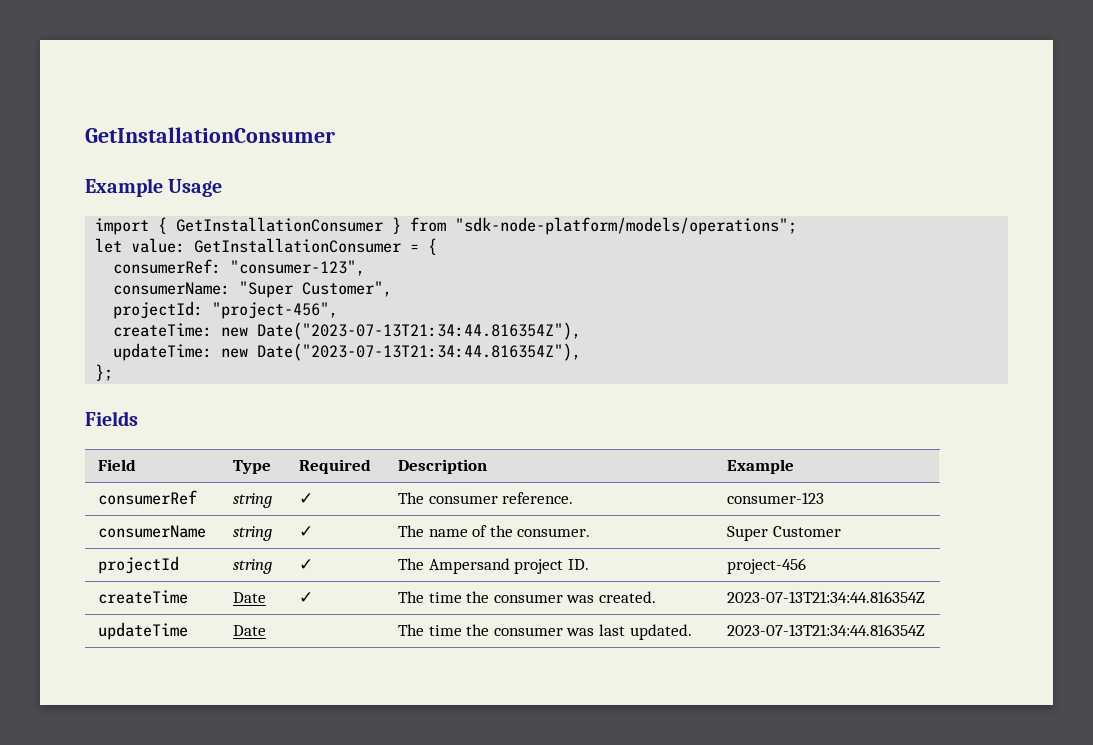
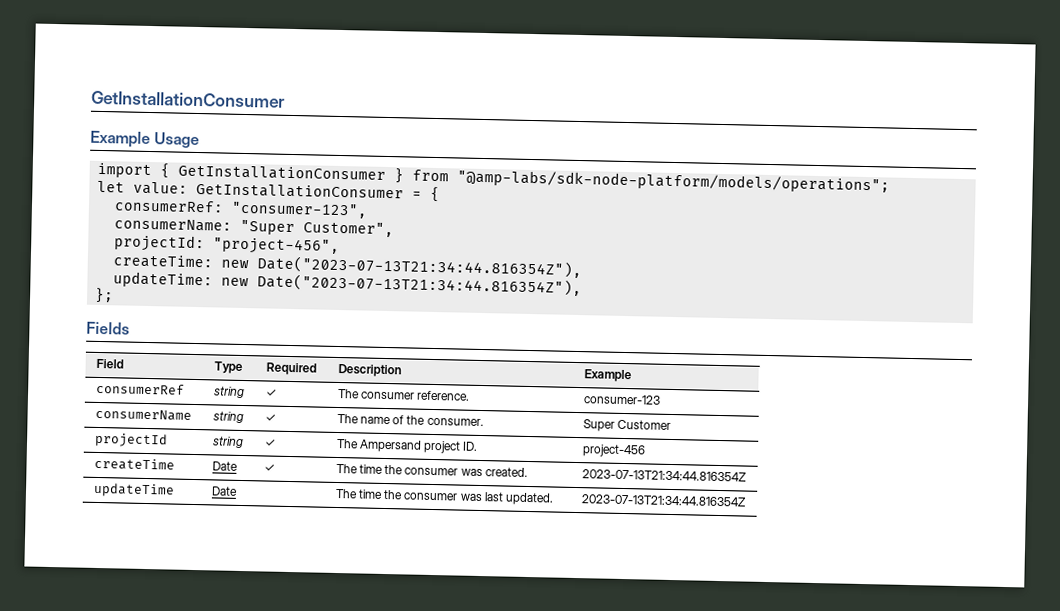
[455,217,798,235] "sdk-node-platform/models/operations"; -> [457,169,891,194] "@amp-labs/sdk-node-platform/models/operations";

